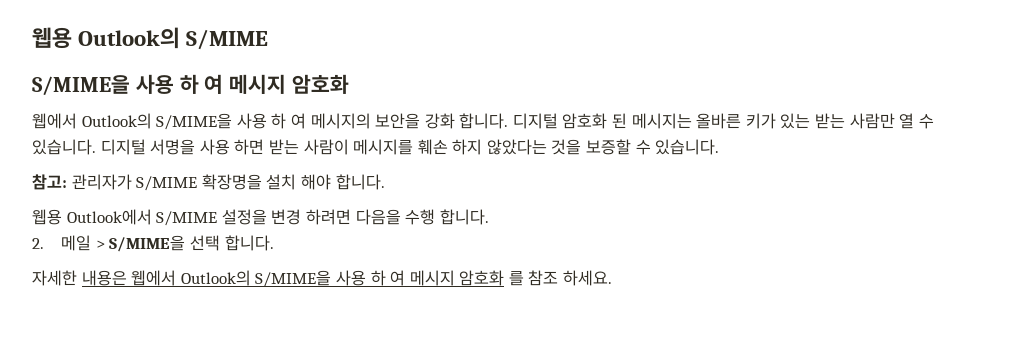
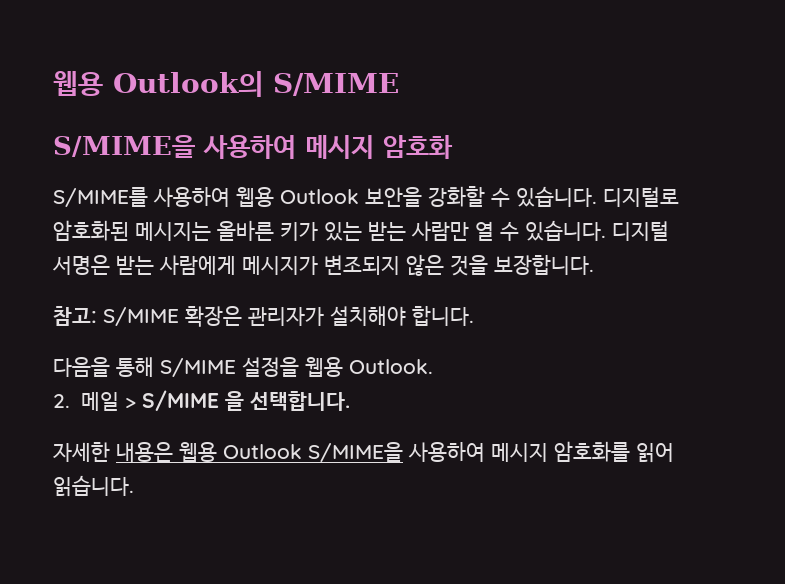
[135,74,224,94] 사용 하 여 -> [203,135,296,159] 사용하여
[32,113,628,130] 웹에서 Outlook의 S/MIME을 사용 하 여 메시지의 보안을 강화 합니다. 디지털 암호화 된 -> [53,186,679,207] [53,220,129,241] S/MIME를 사용하여 웹용 Outlook 보안을 강화할 수 있습니다. 디지털로 암호화된
[150,139,720,155] [32,174,385,191] [32,209,489,226] 서명을 사용 하면 받는 사람이 메시지를 훼손 하지 않았다는 것을 보증할 수 있습니다. // 참고: 관리자가 S/MIME 확장명을 설치 해야 합니다. // 웹용 Outlook에서 S/MIME 설정을 변경 하려면 다음을 수행 합니다. -> [52,254,594,276] [53,305,474,327] [53,357,433,377] 서명은 받는 사람에게 메시지가 변조되지 않은 것을 보장합니다. // 참고: S/MIME 확장은 관리자가 설치해야 합니다. // 다음을 통해 S/MIME 설정을 웹용 Outlook.
[109,235,274,252] S/MIME을 선택 합니다. -> [141,390,350,411] S/MIME 을 선택합니다.
[131,270,613,287] 웹에서 Outlook의 S/MIME을 사용 하 여 메시지 암호화 를 참조 하세요. -> [179,441,674,463] [53,475,134,497] 웹용 Outlook S/MIME을 사용하여 메시지 암호화를 읽어 읽습니다.

